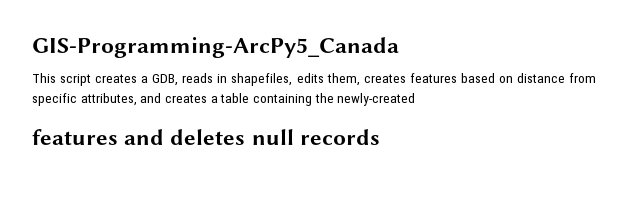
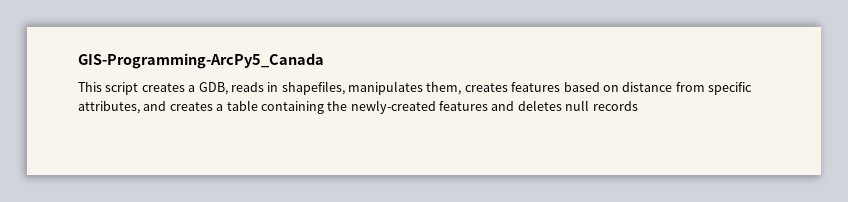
[296,73,324,83] edits -> [348,81,423,95] manipulates
(416, 99) // -> (436, 107) none

